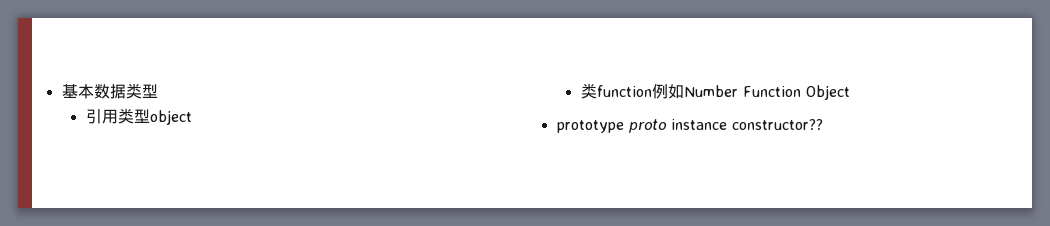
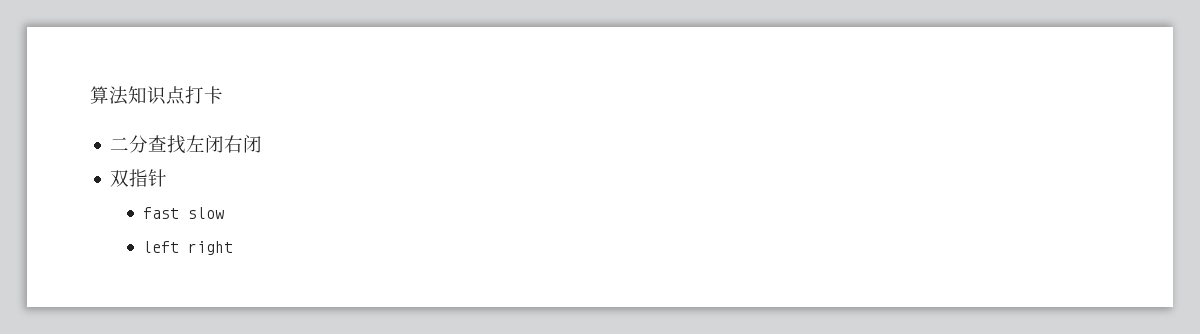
[61,83,158,99] [85,108,192,125] [580,83,850,100] [556,119,823,133] 基本数据类型 // 引用类型object // 类function例如Number Function Object // prototype proto instance constructor?? -> [90,86,223,105] [110,135,263,154] [110,169,168,187] [143,207,225,219] [143,241,234,255] 算法知识点打卡 // 二分查找左闭右闭 // 双指针 // fast slow // left right

